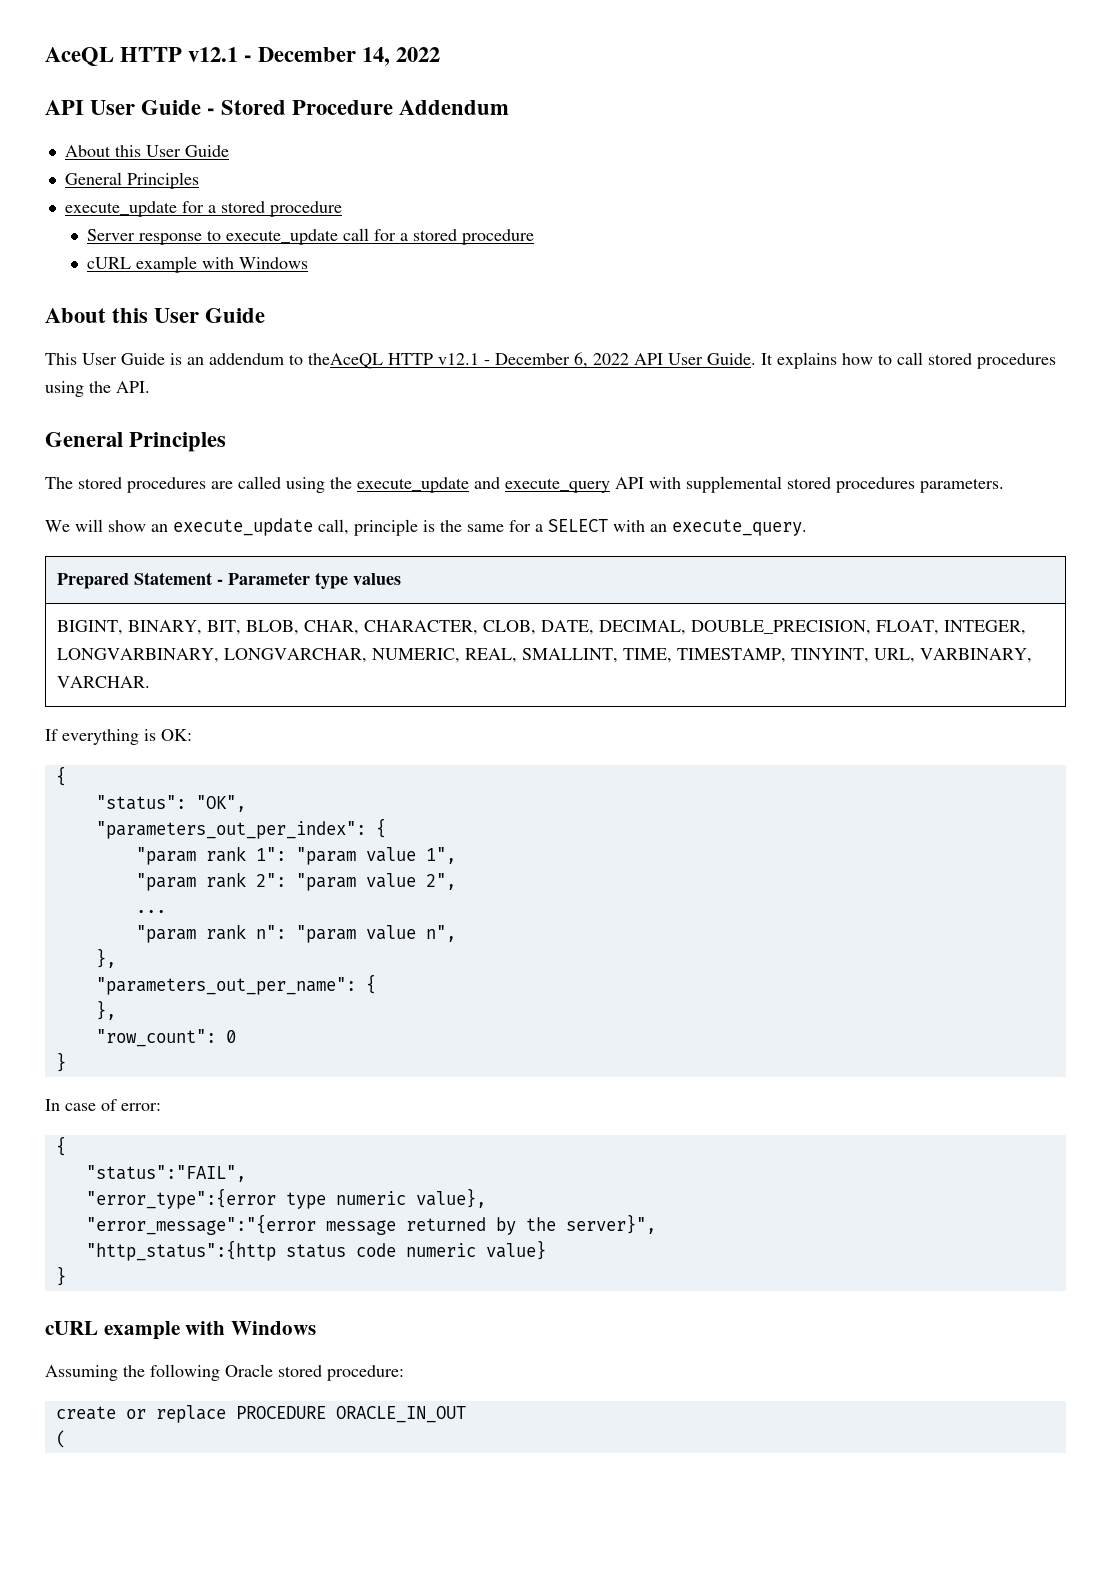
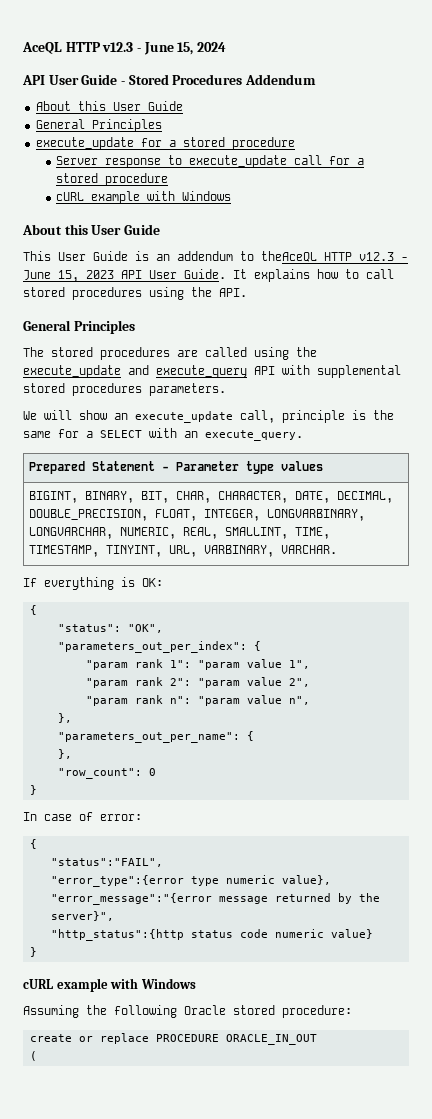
[188,47,441,66] v12.1 - December 14, 2022 -> [102,42,226,55] v12.3 - June 15, 2024
[292,100,394,115] Procedure -> [172,74,243,85] Procedures
[438,352,629,368] v12.1 - December 6, 2022 -> [359,252,408,261] [23,270,114,282] v12.3 - June 15, 2023
[246,620,300,635] BLOB, -> (169, 497) none
[483,620,537,635] CLOB, -> (288, 497) none
[135,910,166,913] // ... -> (310, 682) none

